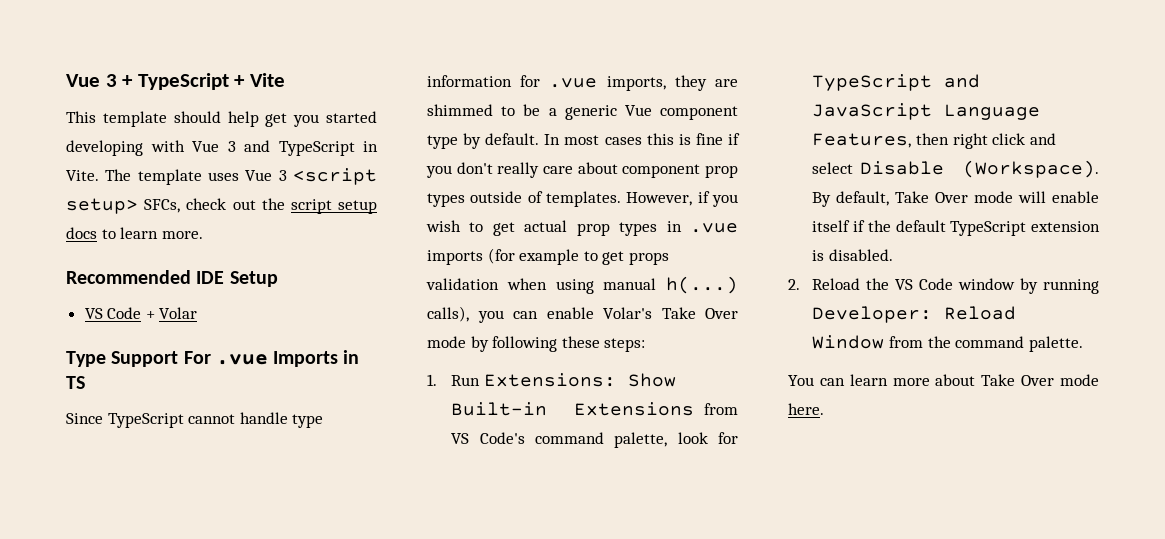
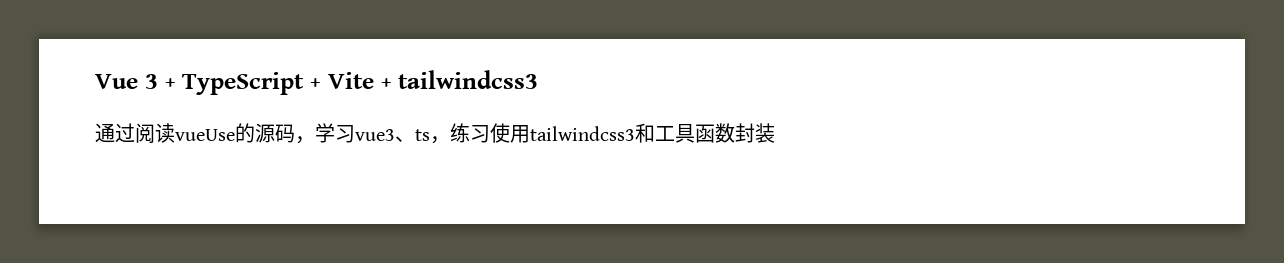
[66,111,377,127] [66,140,378,156] [66,168,377,185] [66,198,377,214] [66,227,203,239] [66,270,278,287] [84,307,198,319] [66,350,360,367] [66,376,85,389] [66,412,324,428] [427,75,738,91] [427,104,738,120] [427,133,740,149] [426,162,738,178] [427,191,738,207] [426,220,738,236] [427,248,669,265] [426,276,738,294] [427,306,738,323] [427,336,646,352] [427,373,676,387] [451,402,738,416] [451,432,738,448] [812,74,981,91] [812,103,1041,120] [812,133,1056,149] [812,160,1099,178] [812,191,1099,207] [812,220,1100,236] [812,249,893,261] [788,278,1099,294] [812,306,1017,323] [812,335,1083,352] [788,374,1099,386] [788,403,824,415] // This template should help get you started developing with Vue 3 and TypeScript in Vite. The template uses Vue 3 <script setup> SFCs, check out the script setup docs to learn more. // Recommended IDE Setup // VS Code + Volar // Type Support For .vue Imports in TS // Since TypeScript cannot handle type information for .vue imports, they are shimmed to be a generic Vue component type by default. In most cases this is fine if you don't really care about component prop types outside of templates. However, if you wish to get actual prop types in .vue imports (for example to get props validation when using manual h(...) calls), you can enable Volar's Take Over mode by following these steps: // 1. Run Extensions: Show Built-in Extensions from VS Code's command palette, look for TypeScript and JavaScript Language Features, then right click and select Disable (Workspace). By default, Take Over mode will enable itself if the default TypeScript extension is disabled. // 2. Reload the VS Code window by running Developer: Reload Window from the command palette. // You can learn more about Take Over mode here. -> [380,70,539,89] [95,123,775,144] + tailwindcss3 // 通过阅读vueUse的源码，学习vue3、ts，练习使用tailwindcss3和工具函数封装

